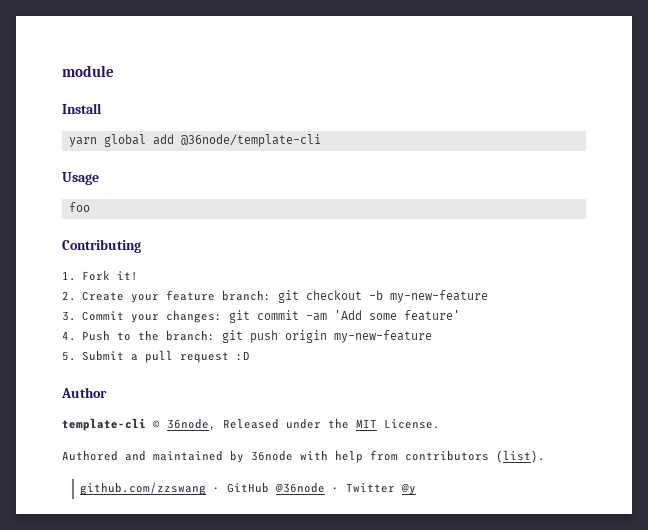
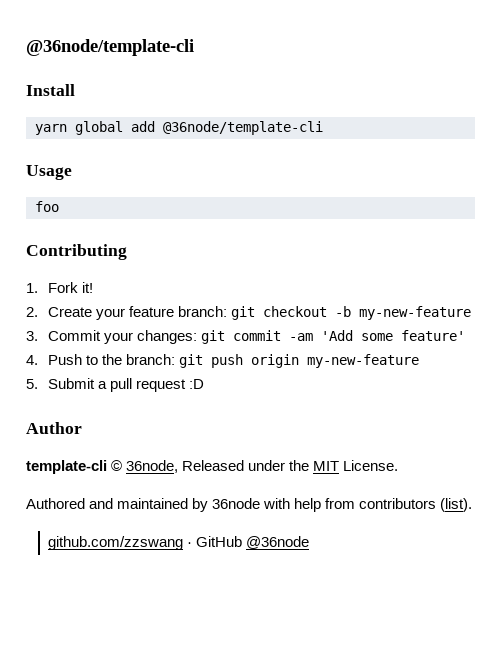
[62,65,114,77] module -> [26,39,194,56] @36node/template-cli
[332,483,417,495] · Twitter @y -> (310, 542) none

